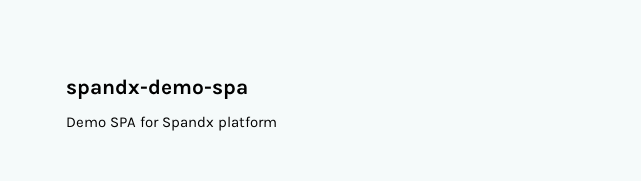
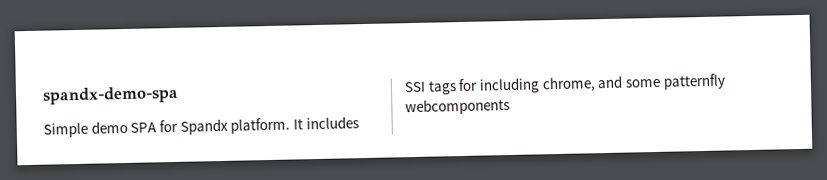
[66,117,106,128] Demo -> [43,120,128,138] Simple demo
[218,116,278,131] platform -> [230,116,359,134] [404,73,726,95] [405,98,510,116] platform. It includes SSI tags for including chrome, and some patternfly webcomponents

